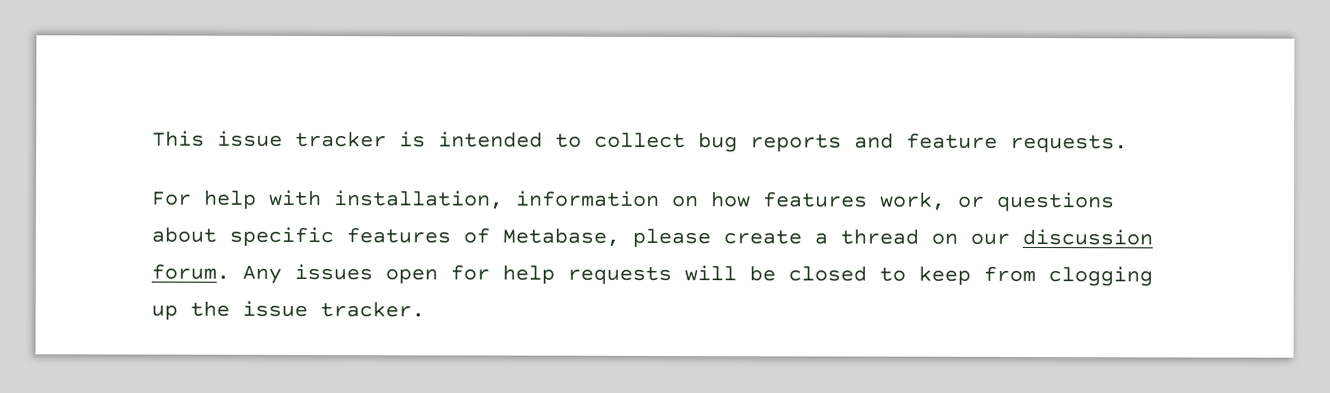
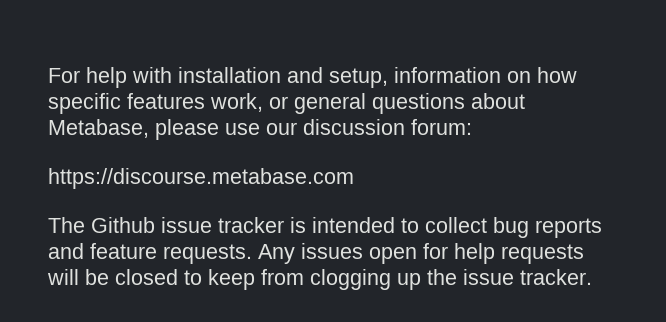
[152,130,205,147] This -> [48,67,577,88] [48,93,525,114] [48,119,472,140] [48,168,354,189] [48,217,155,233] For help with installation and setup, information on how specific features work, or general questions about Metabase, please use our discussion forum: // https://discourse.metabase.com // The Github
[151,189,1115,213] [151,226,1153,249] [151,263,230,280] // For help with installation, information on how features work, or questions about specific features of Metabase, please create a thread on our discussion forum. -> (252, 254) none

